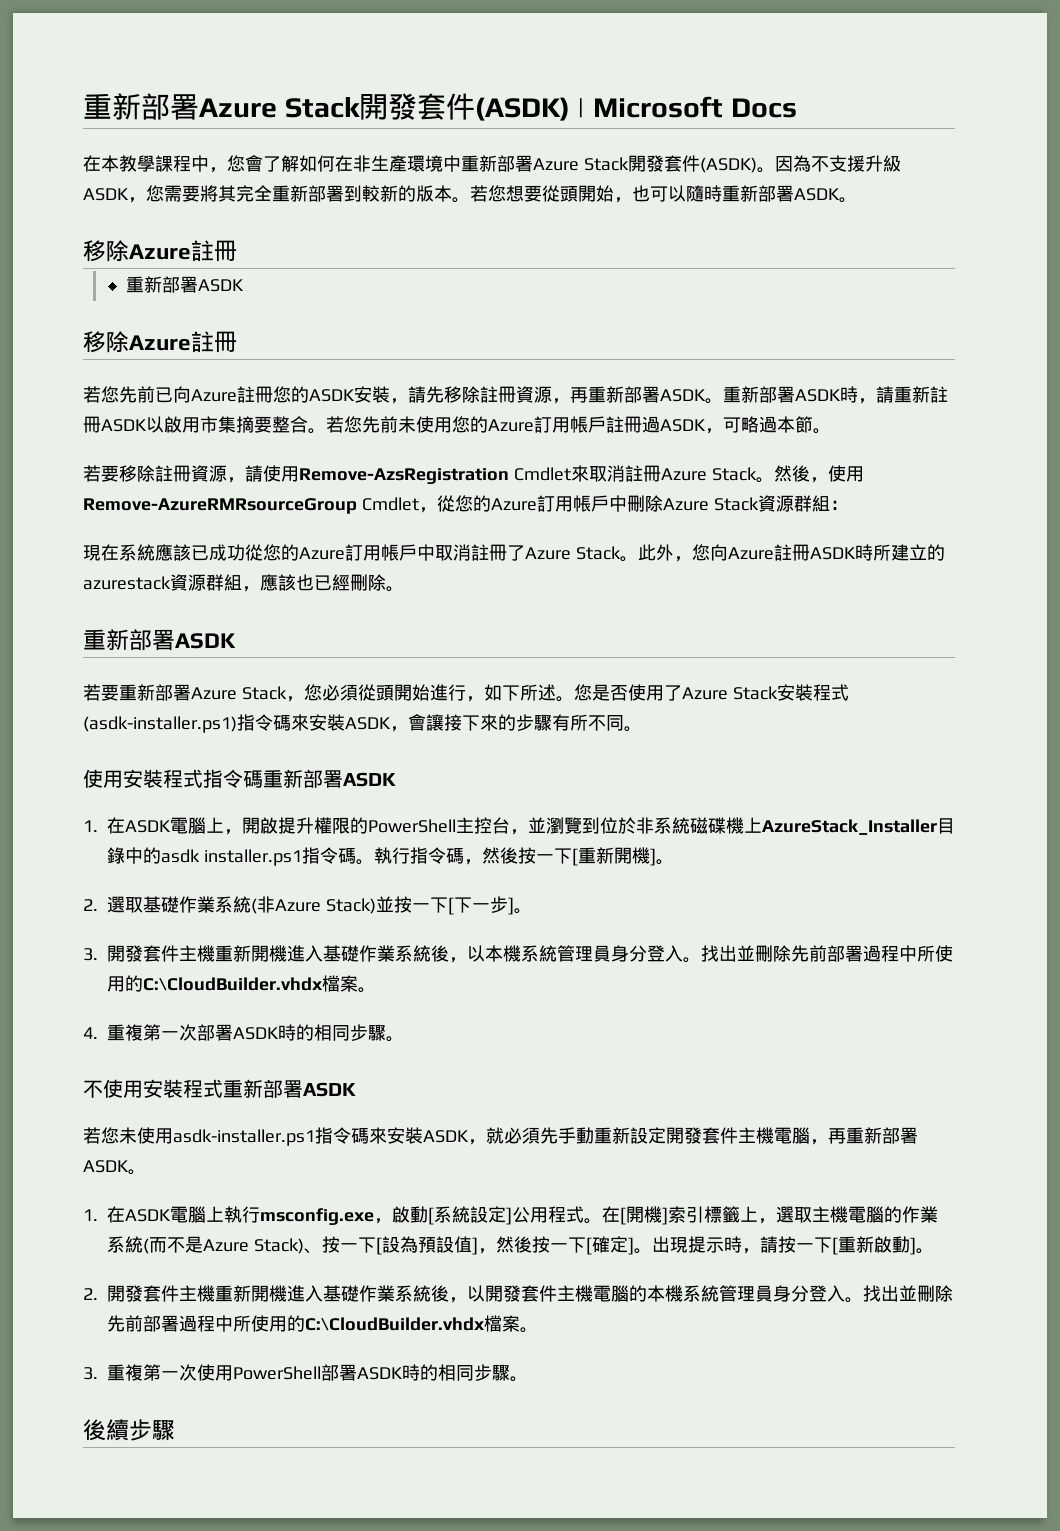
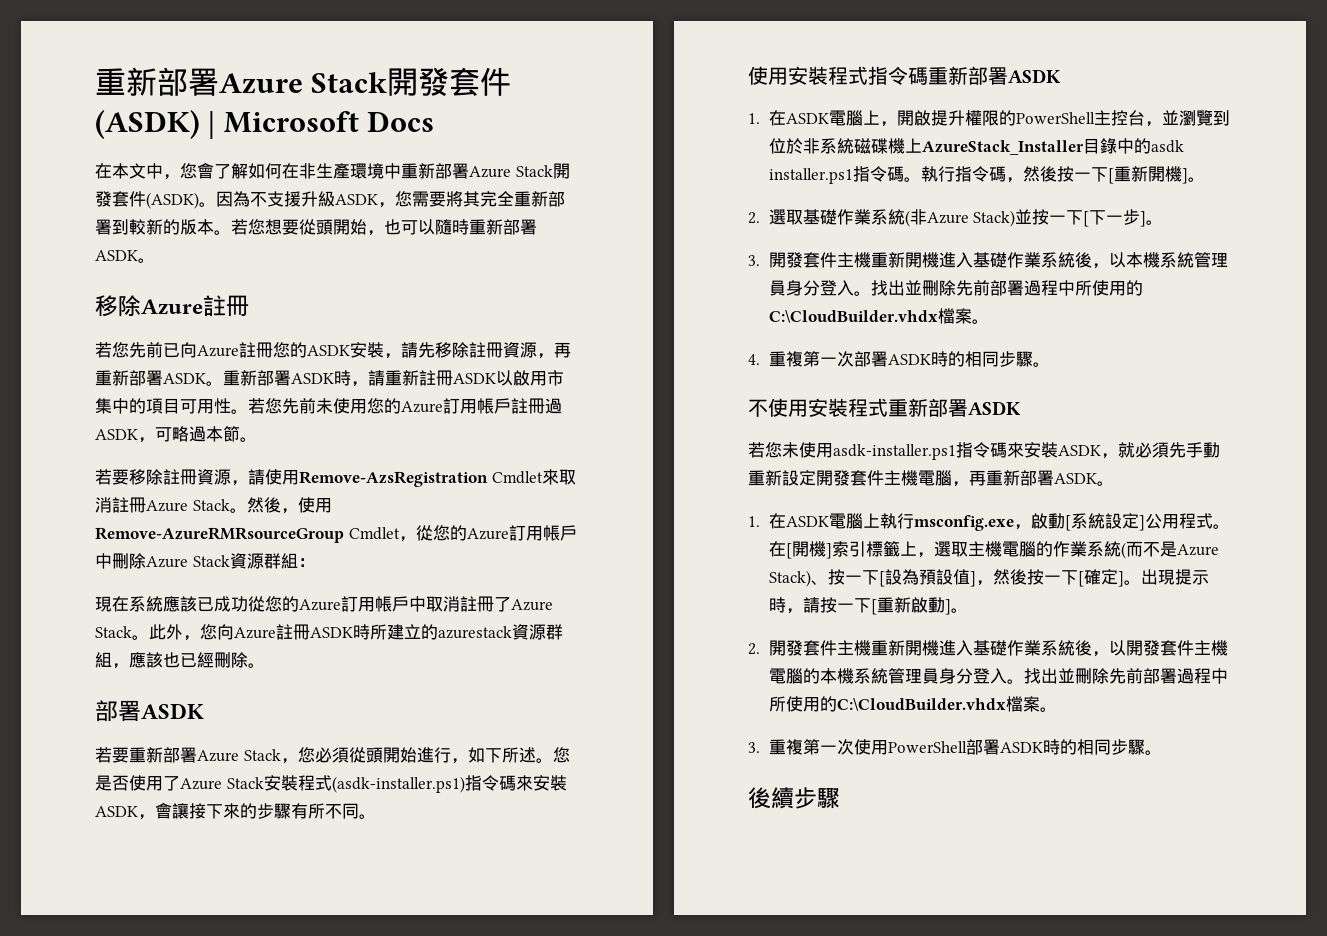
[119,155,191,172] 教學課程 -> [129,163,146,179] 文
[125,276,244,293] [83,331,237,353] // 重新部署ASDK // 移除Azure註冊 -> (249, 306) none
[236,416,308,433] 摘要整合 -> [112,398,231,414] 中的項目可用性
[83,629,129,651] 重新 -> (265, 665) none

